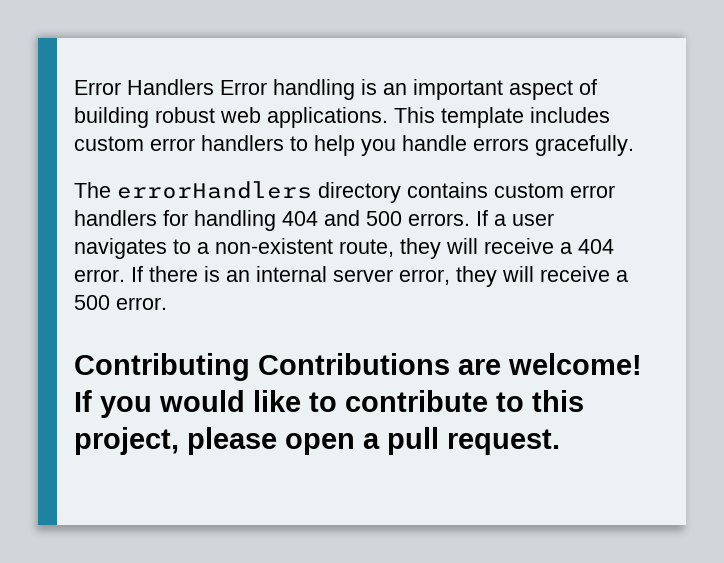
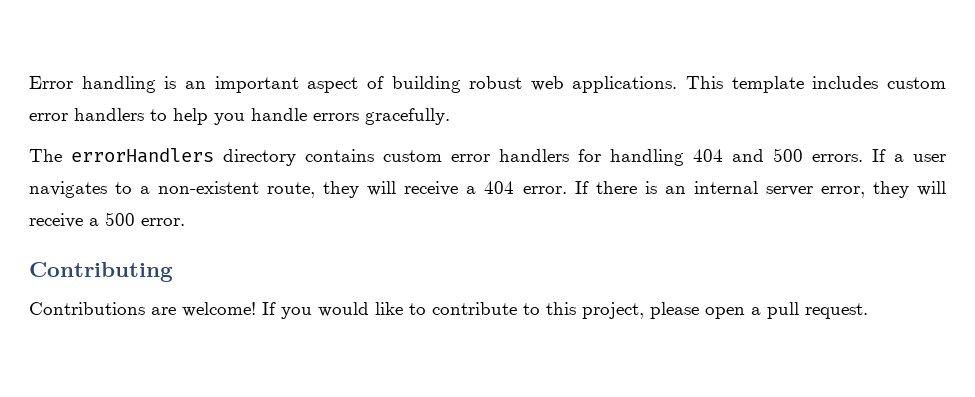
[74,79,267,95] Error Handlers Error -> [29,76,73,89] Error
(250, 367) none -> (173, 272) //

